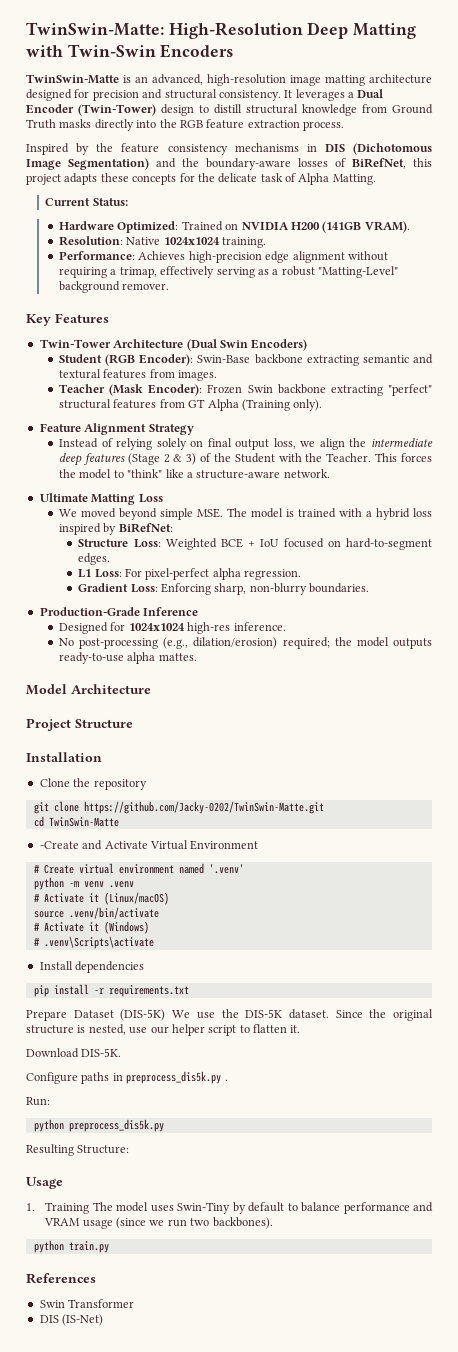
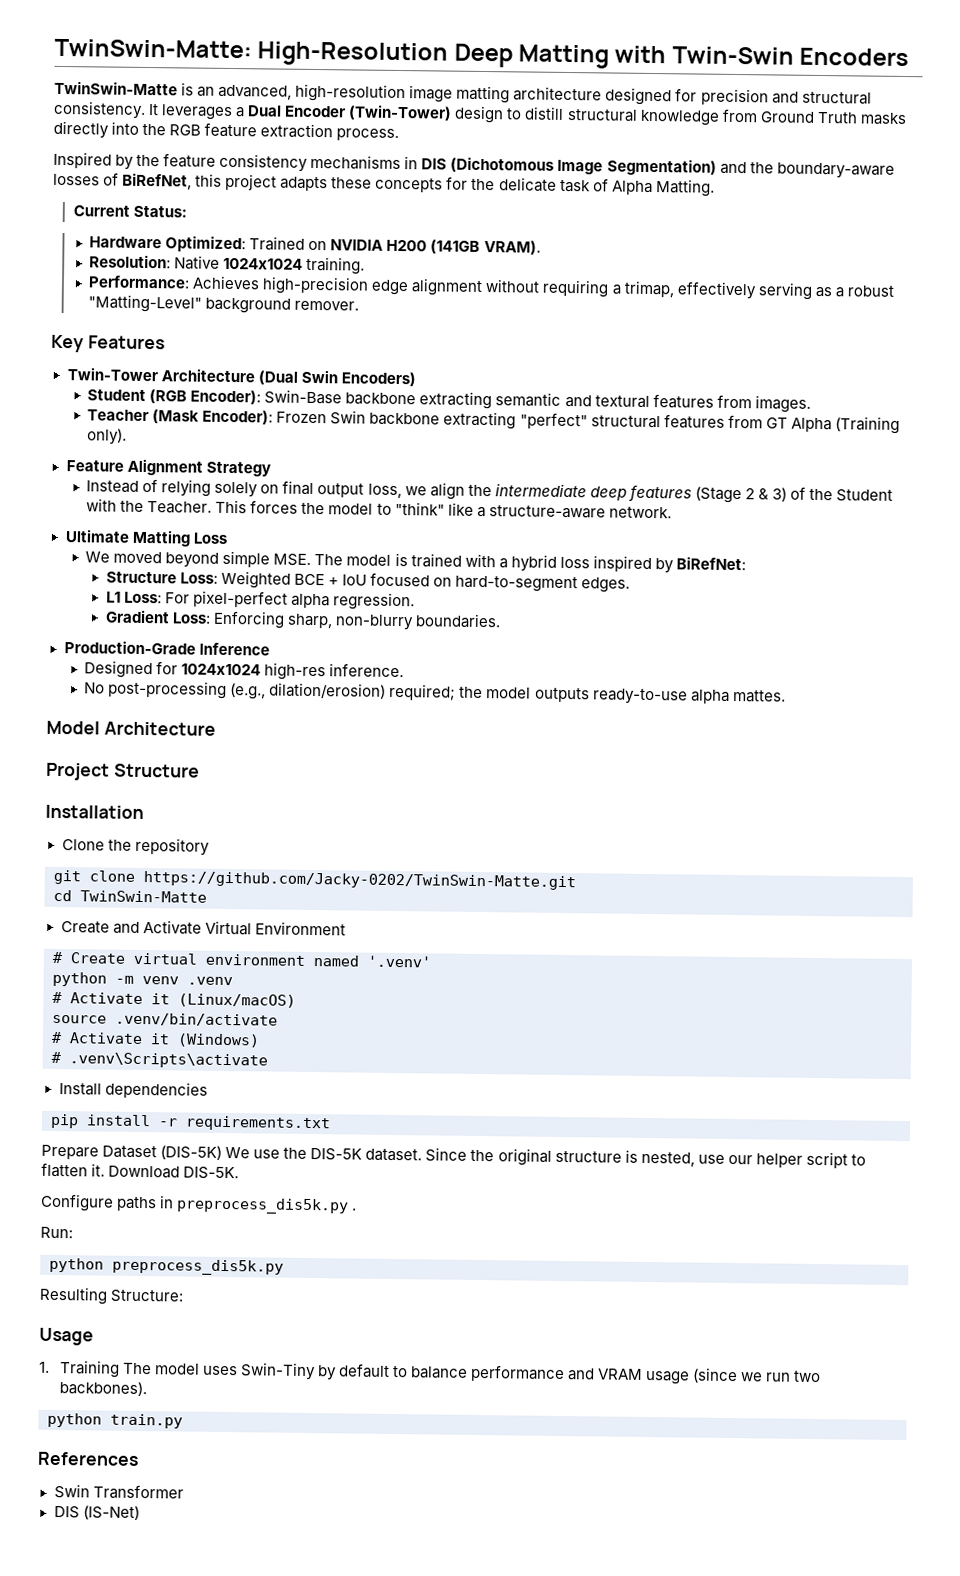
[39,841,79,849] -Create -> [60,921,110,934] Create
(301, 1029) // -> (106, 1170) none

